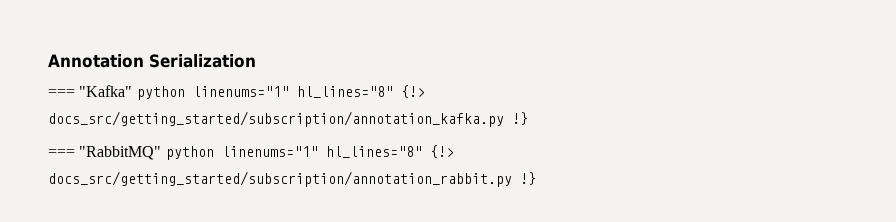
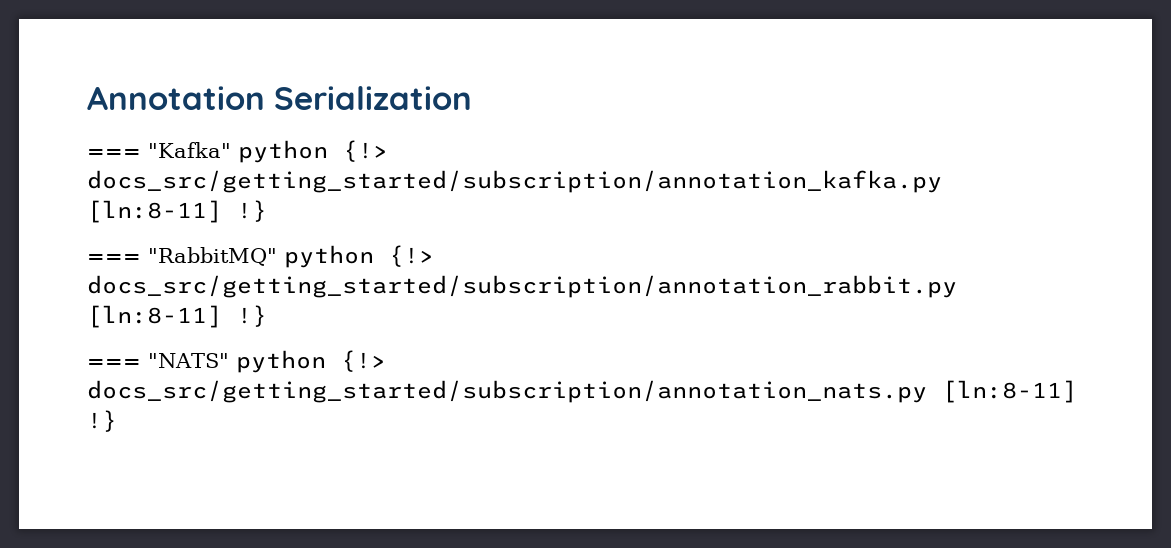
[192,86,393,98] linenums="1" hl_lines="8" -> (328, 151) none
(504, 119) none -> [87,200,222,223] [ln:8-11]
[221,146,422,158] linenums="1" hl_lines="8" -> (374, 256) none
[520,172,536,185] !} -> [87,305,267,328] [87,350,386,373] [87,380,1077,403] [87,410,117,432] [ln:8-11] !} // === "NATS" python {!> docs_src/getting_started/subscription/annotation_nats.py [ln:8-11] !}

